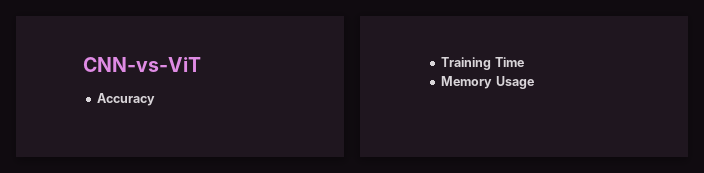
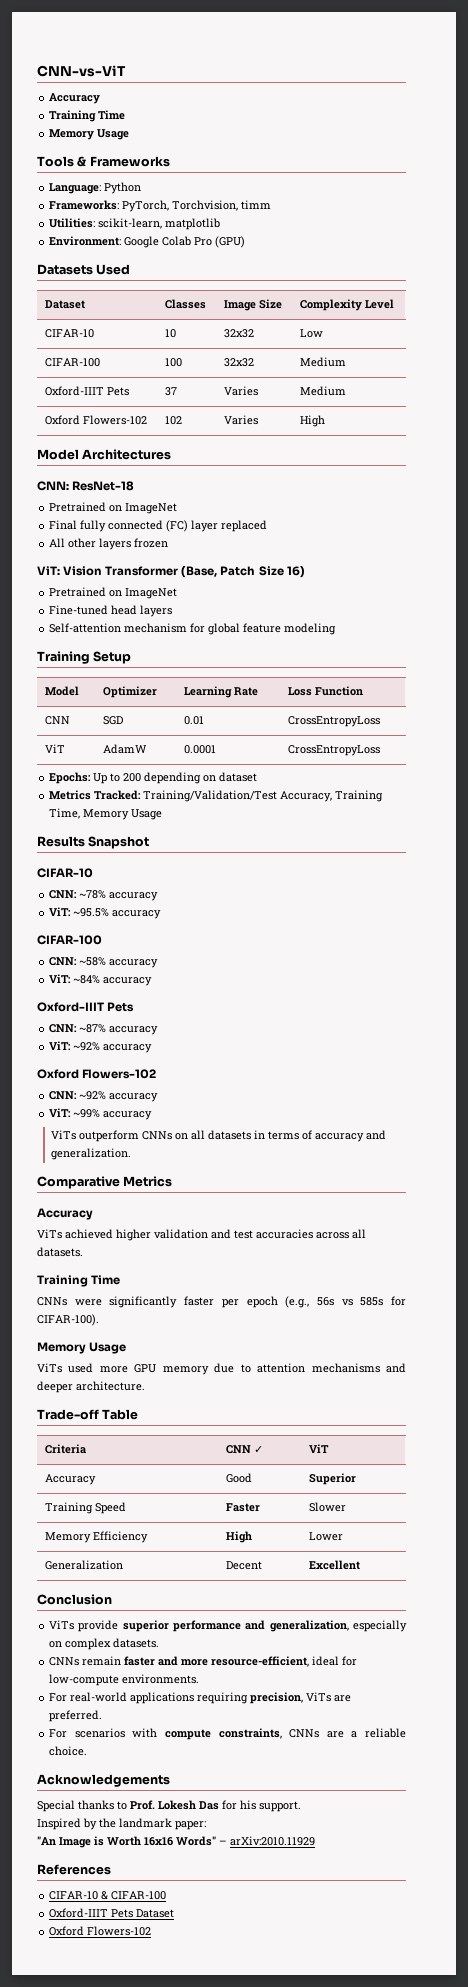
(534, 82) none -> [37,156,170,167] [49,182,142,194] [49,200,272,212] [49,218,221,230] [49,236,246,248] [37,264,131,275] [45,300,86,309] [165,299,207,309] [224,299,283,311] [300,299,395,311] [45,329,95,338] [165,329,177,338] [224,329,255,338] [300,329,324,338] [45,358,101,367] [165,358,183,367] [224,358,255,367] [300,357,347,367] [45,386,130,396] [165,387,178,396] [224,386,259,396] [300,386,347,396] [45,415,148,425] [165,416,183,425] [224,415,259,425] [300,415,326,427] [37,449,172,460] [37,481,135,491] [49,502,178,514] [49,520,268,532] [49,538,169,550] [37,566,305,578] [49,587,178,599] [49,605,173,617] [49,623,337,635] [37,651,132,664] [45,686,80,696] [103,686,158,698] [184,686,259,698] [288,686,364,696] [45,716,71,725] [103,716,124,725] [184,716,205,725] [288,716,381,727] [45,744,66,753] [103,744,148,754] [184,745,217,754] [288,745,381,756] [49,772,258,784] [49,790,384,802] [49,808,163,820] [37,836,150,849] [37,868,93,878] [49,890,159,901] [49,907,162,919] [37,935,102,945] [49,957,159,968] [49,974,153,986] [37,1002,135,1012] [49,1024,159,1035] [49,1041,153,1053] [37,1069,157,1079] [49,1091,159,1102] [49,1108,153,1120] [50,1130,386,1142] [50,1148,131,1160] [37,1176,173,1189] [37,1208,93,1220] [37,1229,366,1241] [37,1247,83,1257] [37,1275,121,1287] [37,1296,406,1308] [37,1314,99,1326] [37,1342,127,1354] [37,1363,407,1375] [37,1381,145,1393] [37,1409,139,1420] [45,1444,87,1454] [226,1445,264,1454] [309,1444,330,1453] [45,1474,97,1485] [226,1473,253,1483] [309,1473,357,1485] [45,1502,127,1514] [226,1503,261,1512] [309,1502,347,1512] [45,1531,149,1543] [226,1531,253,1543] [309,1532,344,1541] [45,1560,124,1570] [226,1561,263,1570] [309,1560,361,1570] [37,1594,112,1605] [49,1620,407,1632] [49,1638,160,1650] [49,1656,358,1667] [49,1674,200,1686] [49,1692,352,1704] [49,1710,103,1722] [49,1728,407,1740] [49,1746,88,1756] [37,1774,170,1787] [37,1800,301,1812] [37,1818,206,1830] [37,1836,315,1848] [37,1864,111,1875] [49,1891,167,1900] [49,1908,175,1918] [49,1926,152,1936] // Tools & Frameworks // Language: Python // Frameworks: PyTorch, Torchvision, timm // Utilities: scikit-learn, matplotlib // Environment: Google Colab Pro (GPU) // Datasets Used // Dataset | Classes | Image Size | Complexity Level // CIFAR-10 | 10 | 32x32 | Low // CIFAR-100 | 100 | 32x32 | Medium // Oxford-IIIT Pets | 37 | Varies | Medium // Oxford Flowers-102 | 102 | Varies | High // Model Architectures // CNN: ResNet-18 // Pretrained on ImageNet // Final fully connected (FC) layer replaced // All other layers frozen // ViT: Vision Transformer (Base, Patch Size 16) // Pretrained on ImageNet // Fine-tuned head layers // Self-attention mechanism for global feature modeling // Training Setup // Model | Optimizer | Learning Rate | Loss Function // CNN | SGD | 0.01 | CrossEntropyLoss // ViT | AdamW | 0.0001 | CrossEntropyLoss // Epochs: Up to 200 depending on dataset // Metrics Tracked: Training/Validation/Test Accuracy, Training Time, Memory Usage // Results Snapshot // CIFAR-10 // CNN: ~78% accuracy // ViT: ~95.5% accuracy // CIFAR-100 // CNN: ~58% accuracy // ViT: ~84% accuracy // Oxford-IIIT Pets // CNN: ~87% accuracy // ViT: ~92% accuracy // Oxford Flowers-102 // CNN: ~92% accuracy // ViT: ~99% accuracy // ViTs outperform CNNs on all datasets in terms of accuracy and generalization. // Comparative Metrics // Accuracy // ViTs achieved higher validation and test accuracies across all datasets. // Training Time // CNNs were significantly faster per epoch (e.g., 56s vs 585s for CIFAR-100). // Memory Usage // ViTs used more GPU memory due to attention mechanisms and deeper architecture. // Trade-off Table // Criteria | CNN ✓ | ViT // Accuracy | Good | Superior // Training Speed | Faster | Slower // Memory Efficiency | High | Lower // Generalization | Decent | Excellent // Conclusion // ViTs provide superior performance and generalization, especially on complex datasets. // CNNs remain faster and more resource-efficient, ideal for low-compute environments. // For real-world applications requiring precision, ViTs are preferred. // For scenarios with compute constraints, CNNs are a reliable choice. // Acknowledgements // Special thanks to Prof. Lokesh Das for his support. // Inspired by the landmark paper: // "An Image is Worth 16x16 Words" – arXiv:2010.11929 // References // CIFAR-10 & CIFAR-100 // Oxford-IIIT Pets Dataset // Oxford Flowers-102

